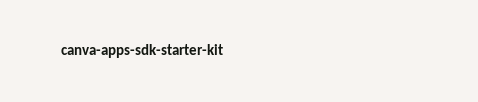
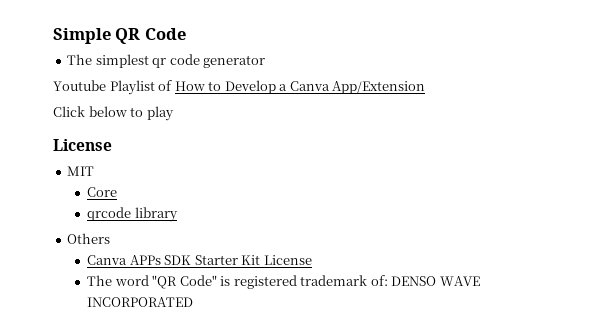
[61,44,223,58] canva-apps-sdk-starter-kit -> [53,28,186,44] [67,54,266,68] [53,80,426,95] [53,106,174,121] [53,139,112,151] [67,166,95,176] [87,187,118,197] [87,207,178,222] [67,233,111,244] [87,255,312,265] [87,275,480,289] [87,297,194,307] Simple QR Code // The simplest qr code generator // Youtube Playlist of How to Develop a Canva App/Extension // Click below to play // License // MIT // Core // qrcode library // Others // Canva APPs SDK Starter Kit License // The word "QR Code" is registered trademark of: DENSO WAVE INCORPORATED

